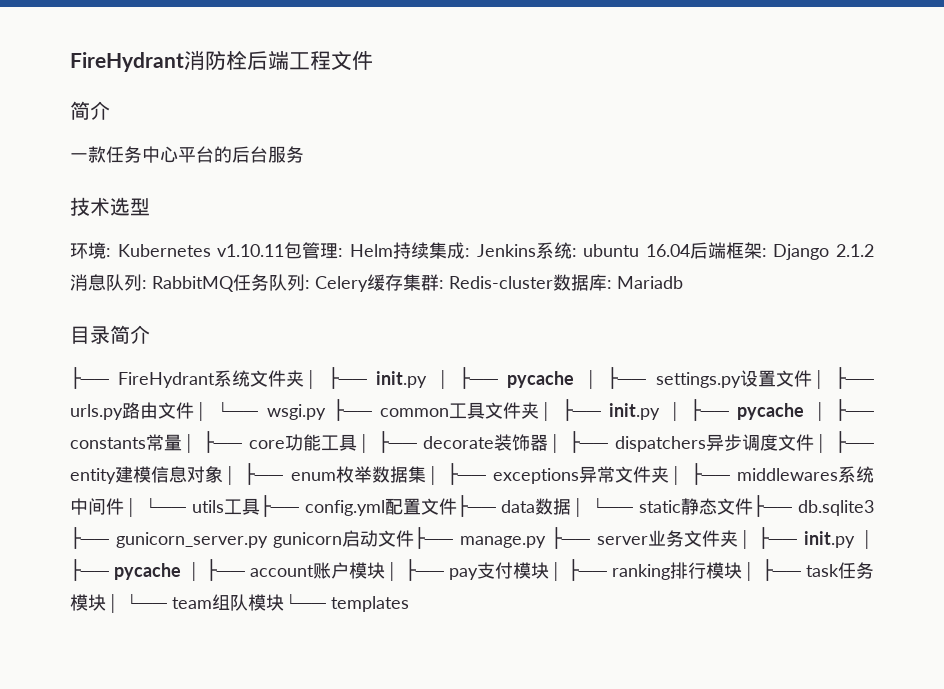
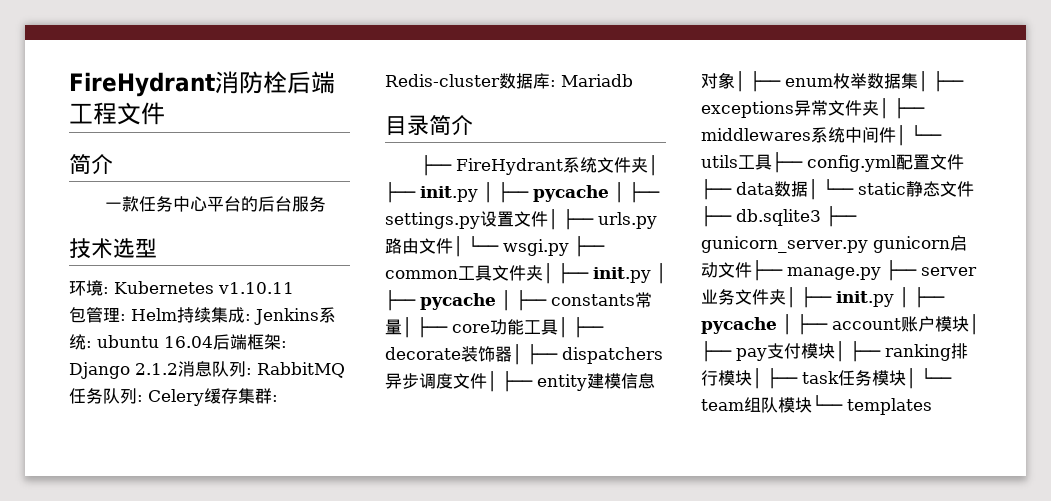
(285, 250) none -> (294, 288) //

